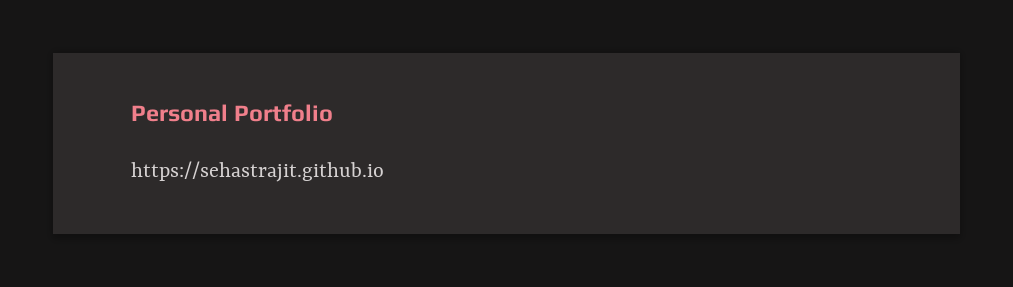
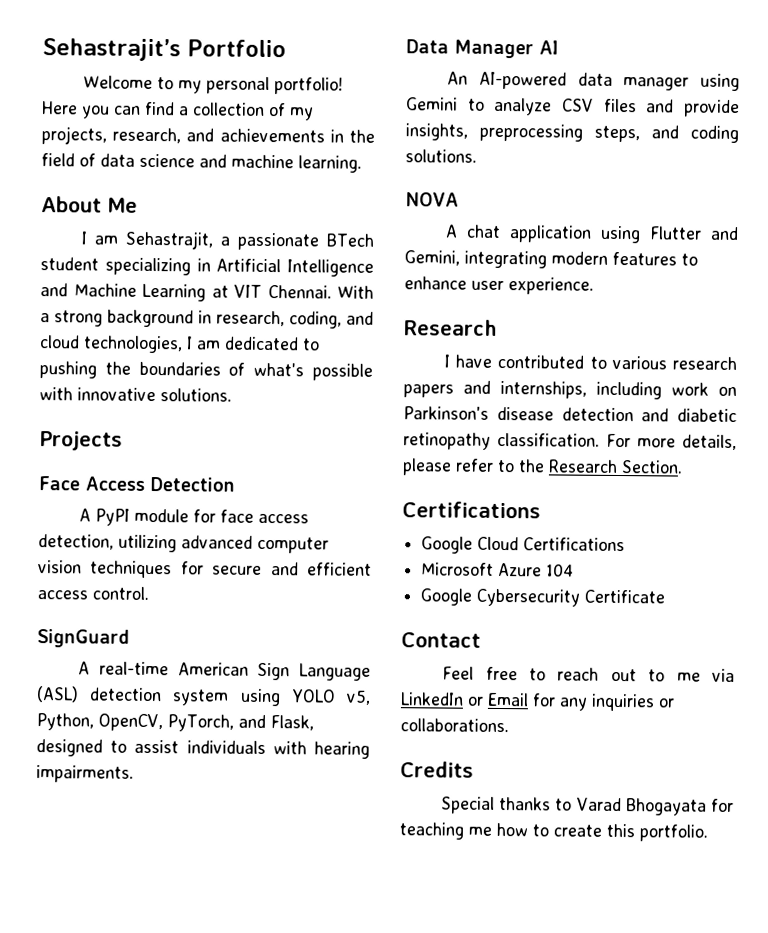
[131,104,228,122] Personal -> [42,38,181,62] Sehastrajit’s
[131,161,384,182] https://sehastrajit.github.io -> [83,75,344,95] [42,101,314,121] [41,126,375,145] [41,153,362,173] [41,196,138,213] [81,230,375,251] [40,257,374,277] [40,283,374,302] [40,309,374,329] [40,335,320,354] [39,361,374,381] [39,387,232,402] [39,431,123,451] [38,476,235,492] [79,508,310,526] [38,534,329,554] [38,560,372,579] [37,586,149,600] [37,629,130,648] [78,661,371,681] [36,686,371,707] [36,713,314,732] [36,739,370,759] [36,765,134,783] [406,39,558,59] [447,71,740,92] [406,97,740,118] [405,123,739,144] [405,149,477,163] [405,192,459,207] [445,224,739,244] [404,250,698,269] [404,276,594,295] [404,319,497,336] [444,354,737,371] [403,380,737,400] [403,406,737,423] [403,432,737,451] [402,458,683,476] [402,501,541,519] [421,536,626,554] [421,562,575,577] [420,588,666,607] [401,632,481,648] [442,666,735,683] [400,692,675,712] [400,718,509,733] [400,761,474,778] [441,796,734,816] [399,822,708,842] Welcome to my personal portfolio! Here you can find a collection of my projects, research, and achievements in the field of data science and machine learning. // About Me // I am Sehastrajit, a passionate BTech student specializing in Artificial Intelligence and Machine Learning at VIT Chennai. With a strong background in research, coding, and cloud technologies, I am dedicated to pushing the boundaries of what's possible with innovative solutions. // Projects // Face Access Detection // A PyPI module for face access detection, utilizing advanced computer vision techniques for secure and efficient access control. // SignGuard // A real-time American Sign Language (ASL) detection system using YOLO v5, Python, OpenCV, PyTorch, and Flask, designed to assist individuals with hearing impairments. // Data Manager AI // An AI-powered data manager using Gemini to analyze CSV files and provide insights, preprocessing steps, and coding solutions. // NOVA // A chat application using Flutter and Gemini, integrating modern features to enhance user experience. // Research // I have contributed to various research papers and internships, including work on Parkinson's disease detection and diabetic retinopathy classification. For more details, please refer to the Research Section. // Certifications // Google Cloud Certifications // Microsoft Azure 104 // Google Cybersecurity Certificate // Contact // Feel free to reach out to me via LinkedIn or Email for any inquiries or collaborations. // Credits // Special thanks to Varad Bhogayata for teaching me how to create this portfolio.

